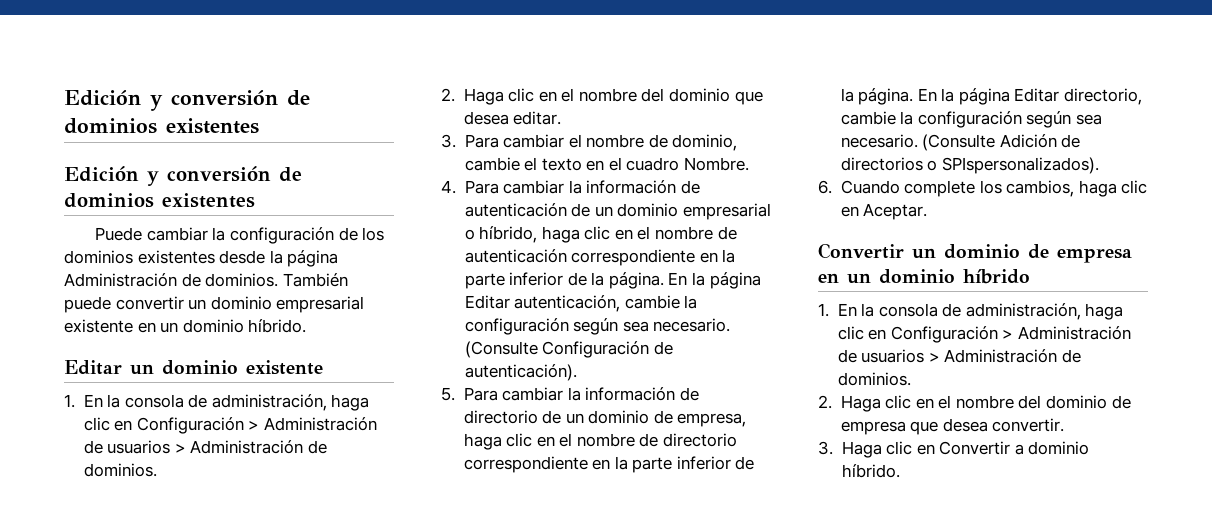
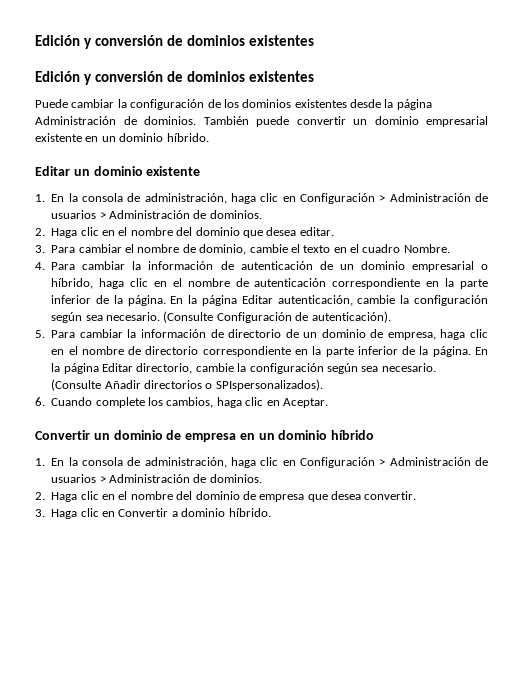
[999,134,1081,148] Adición de -> [104,380,141,389] Añadir

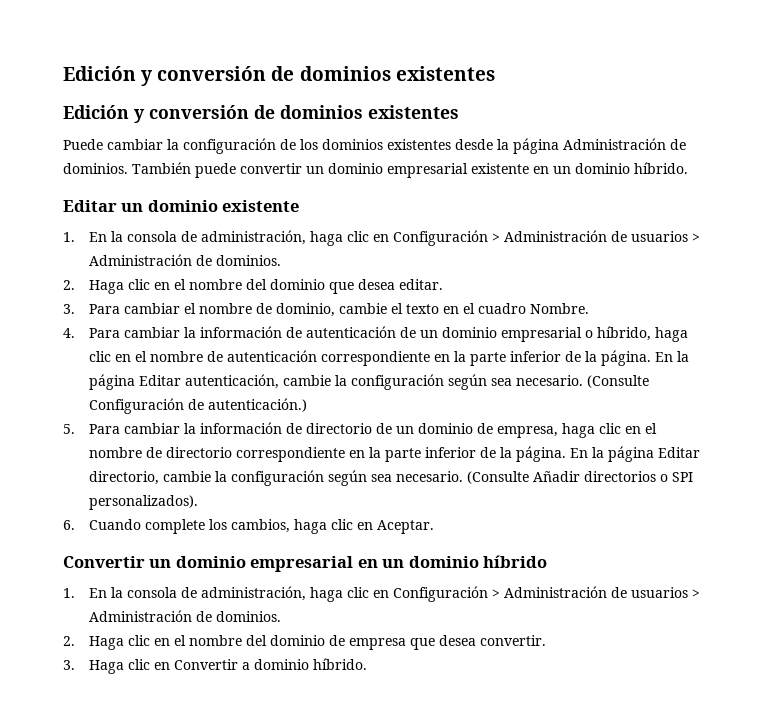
[311,311,391,323] autenticación). -> [208,398,308,412] autenticación.)
[215,379,323,391] SPIspersonalizados). -> [672,472,694,482] [89,495,199,510] SPI personalizados).
[166,430,237,442] de empresa -> [250,556,354,572] empresarial

